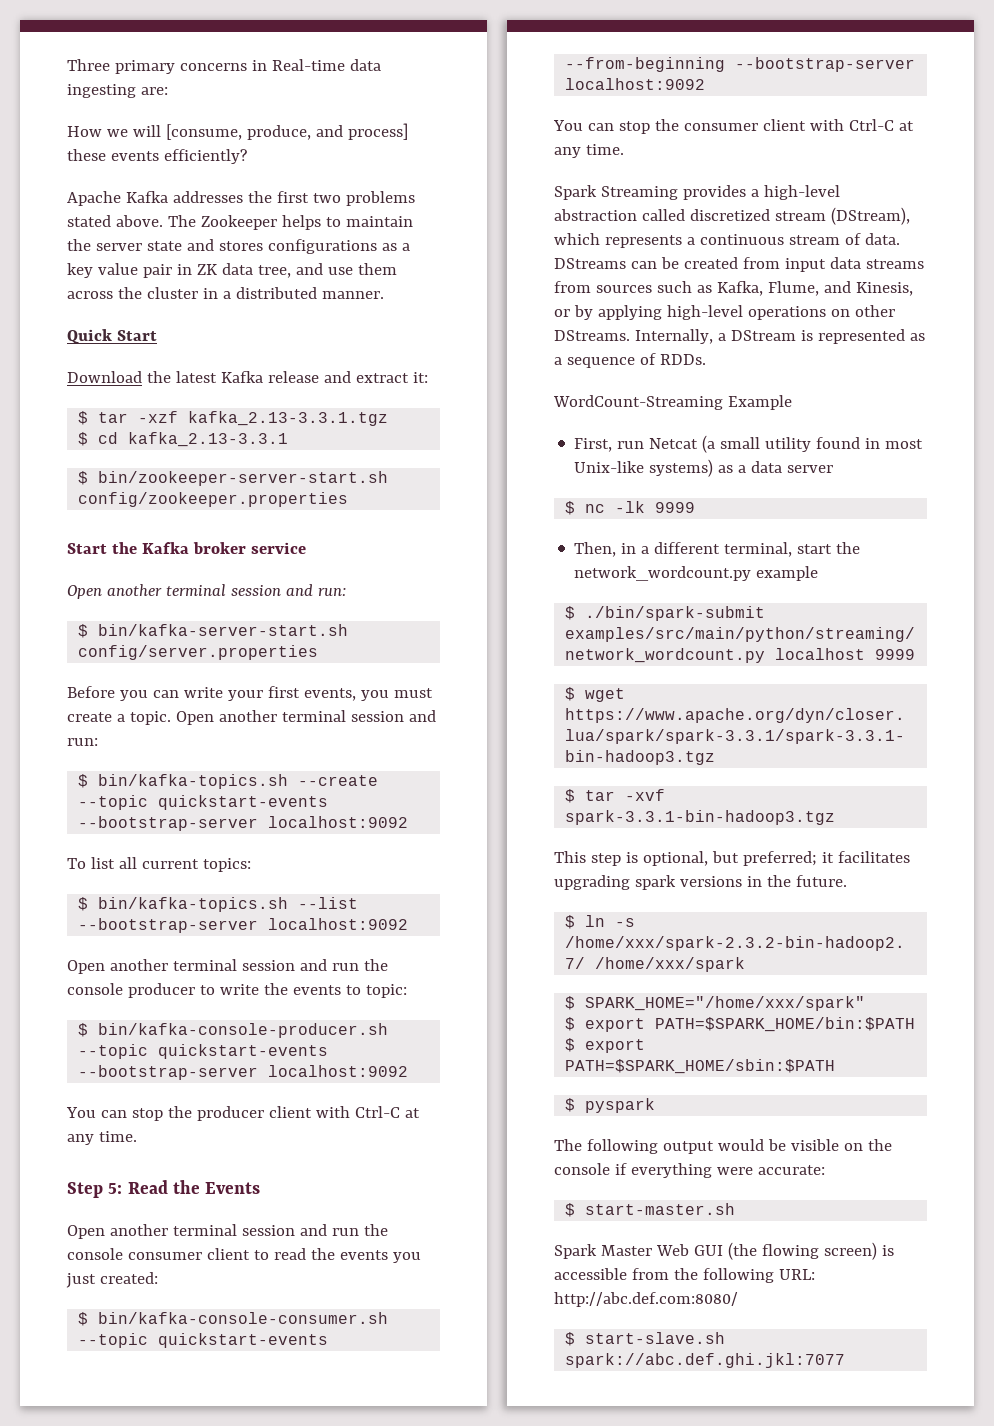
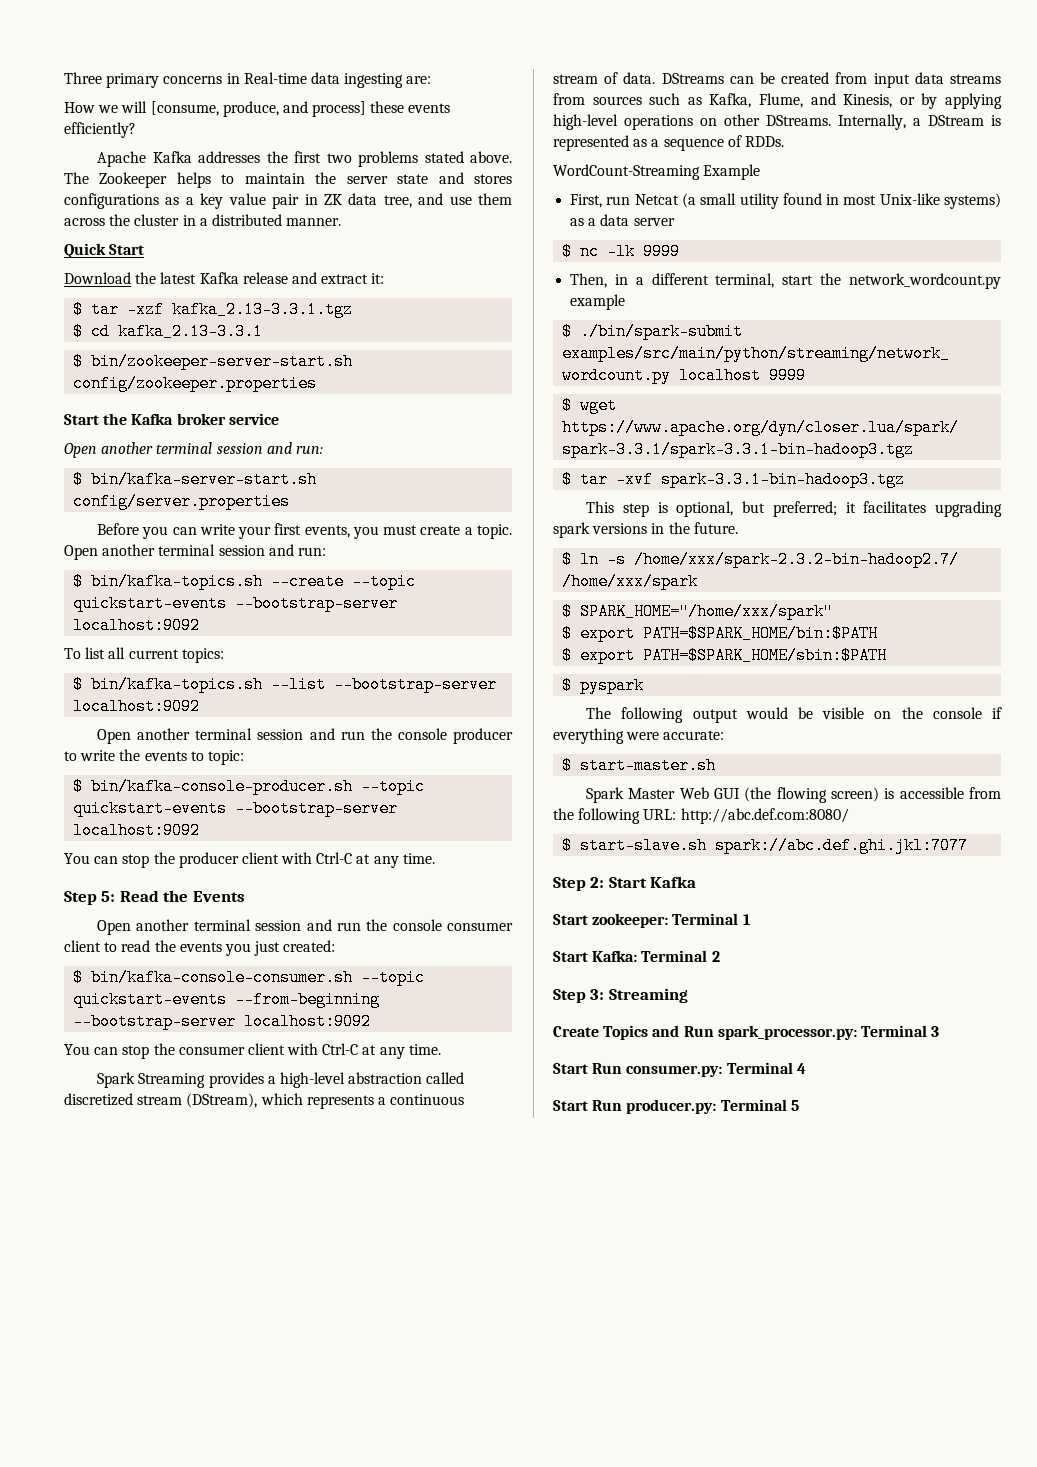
(846, 1360) none -> [553,876,697,891] [553,913,750,928] [553,950,720,962] [553,988,688,1003] [553,1025,940,1040] [553,1062,806,1077] [553,1099,799,1114] // Step 2: Start Kafka // Start zookeeper: Terminal 1 // Start Kafka: Terminal 2 // Step 3: Streaming // Create Topics and Run spark_processor.py: Terminal 3 // Start Run consumer.py: Terminal 4 // Start Run producer.py: Terminal 5

